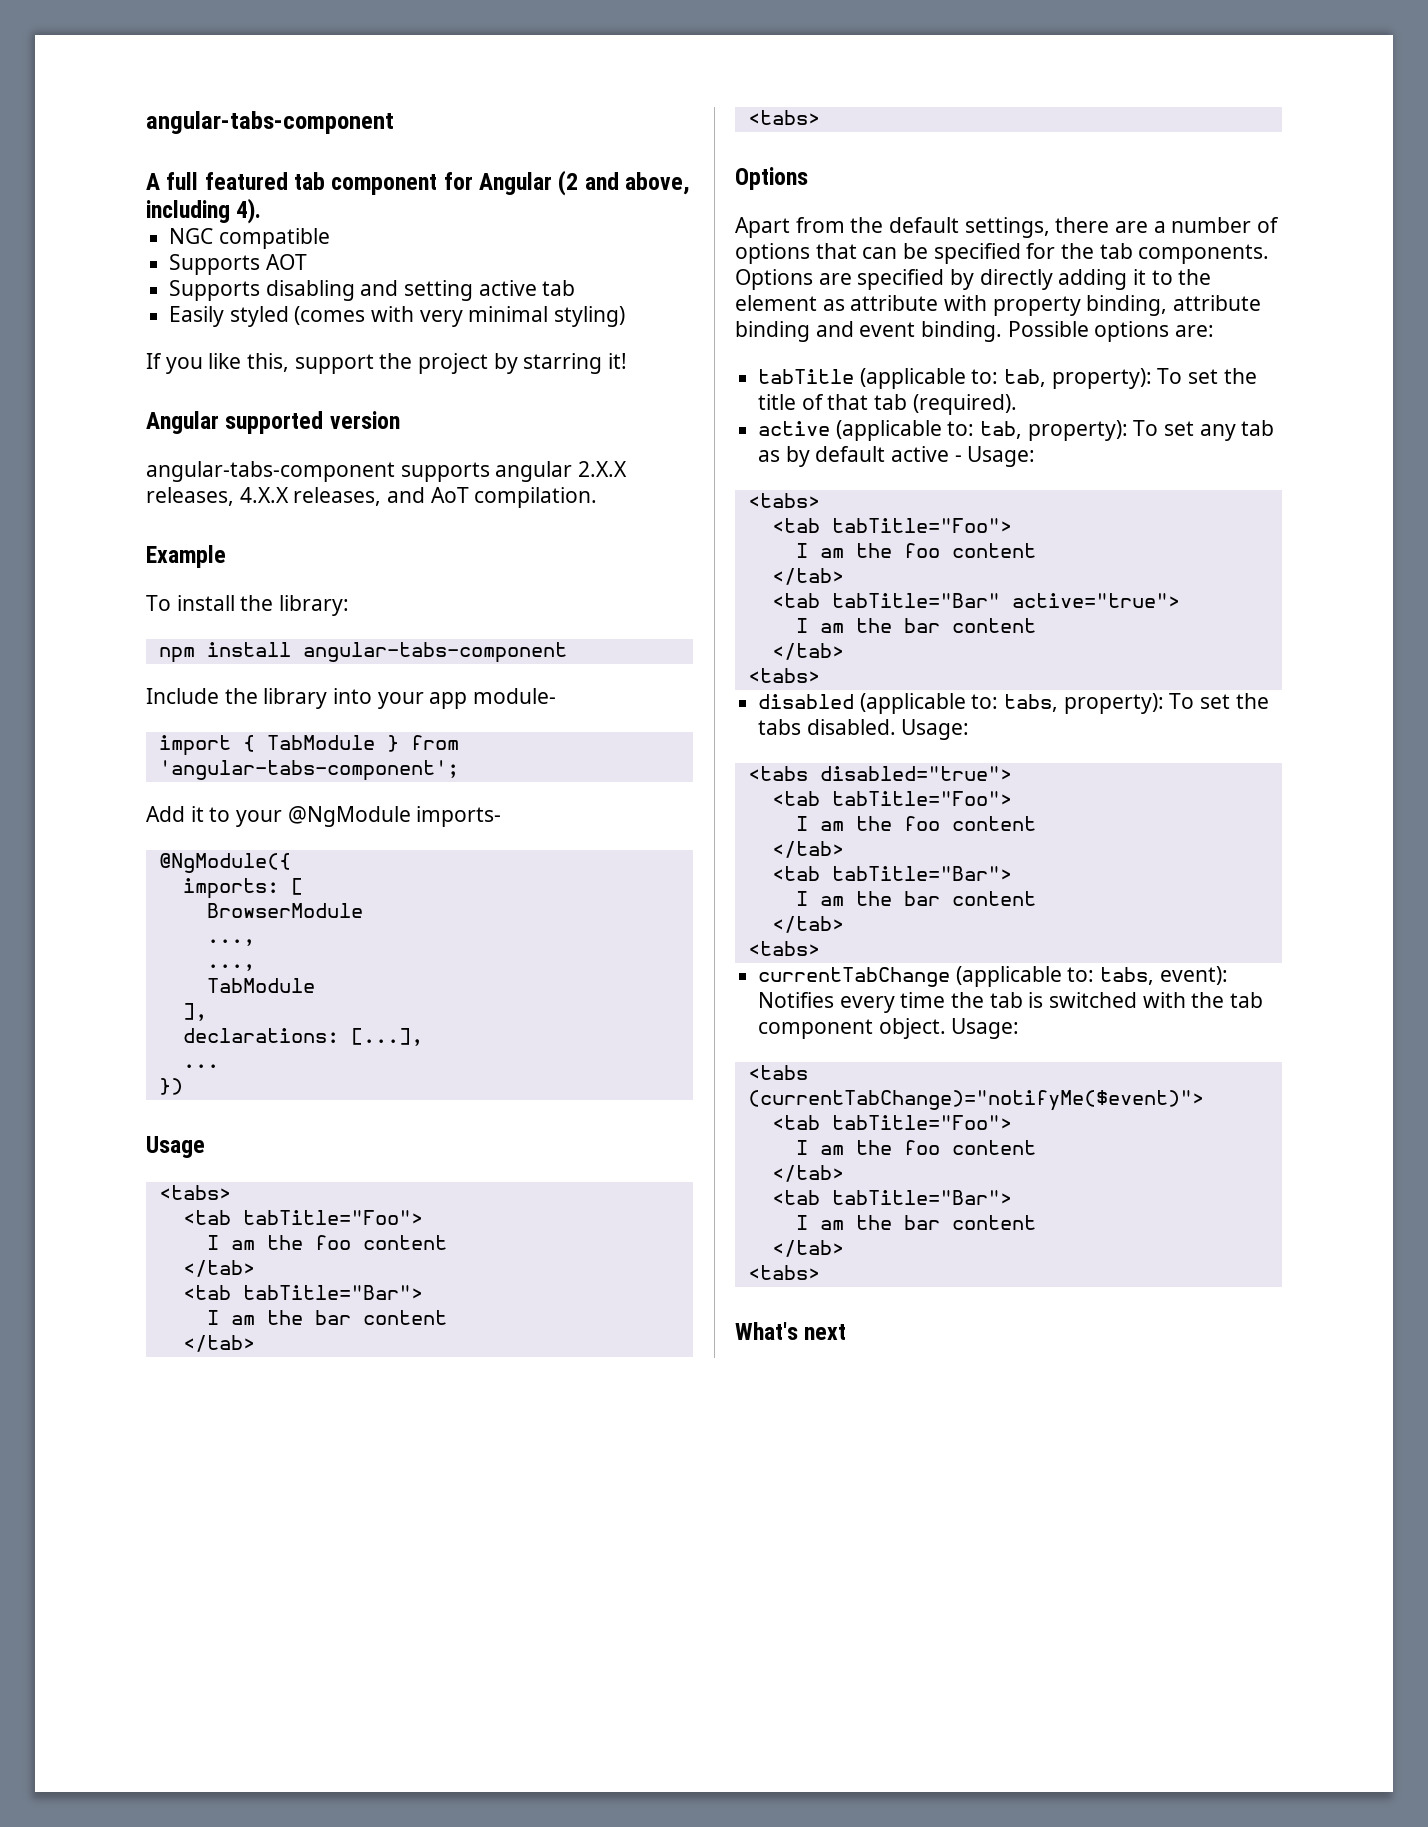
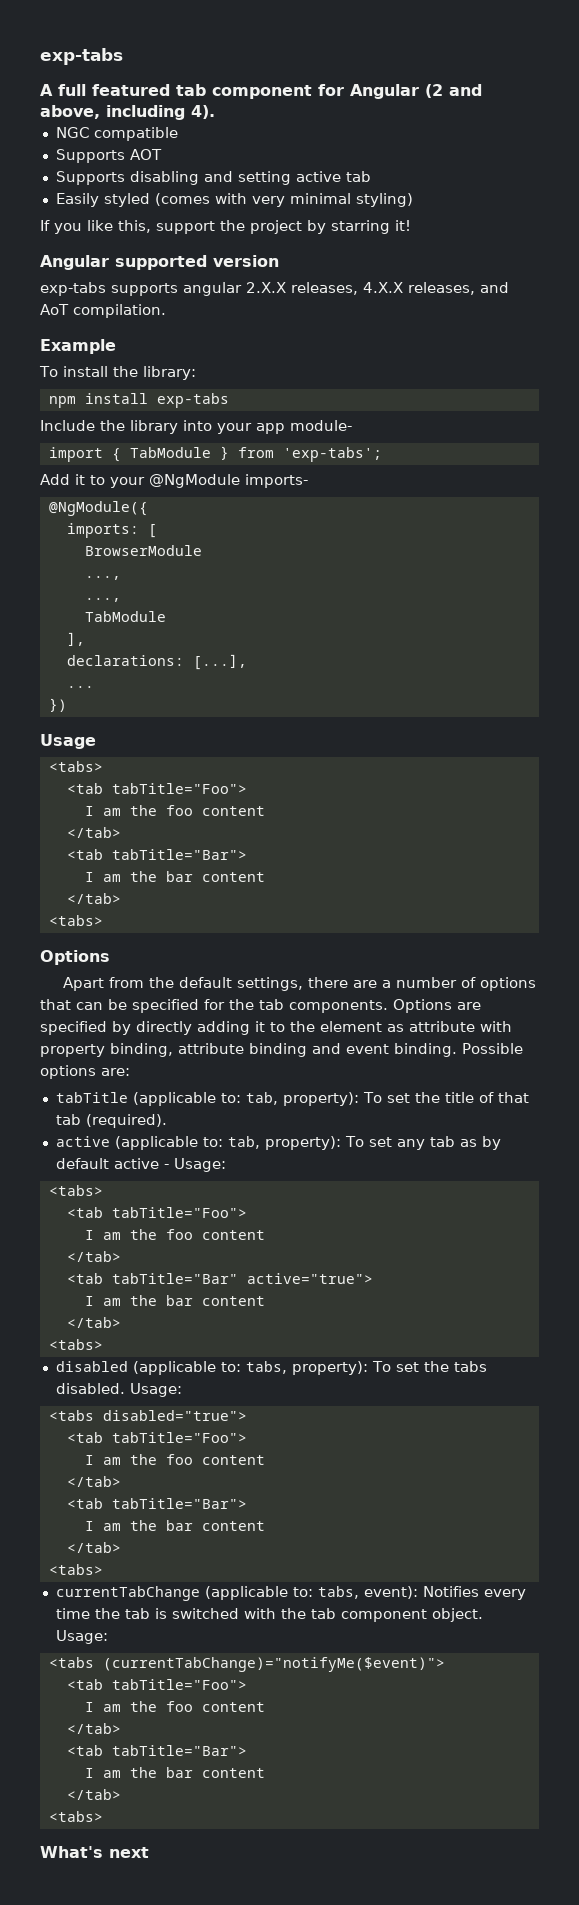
[146,111,394,134] angular-tabs-component -> [40,48,123,65] exp-tabs
[146,461,395,482] angular-tabs-component -> [40,282,106,296] exp-tabs
[302,642,567,663] angular-tabs-component -> [156,393,229,408] exp-tabs
[158,760,459,781] 'angular-tabs-component'; -> [282,447,382,462] 'exp-tabs';

